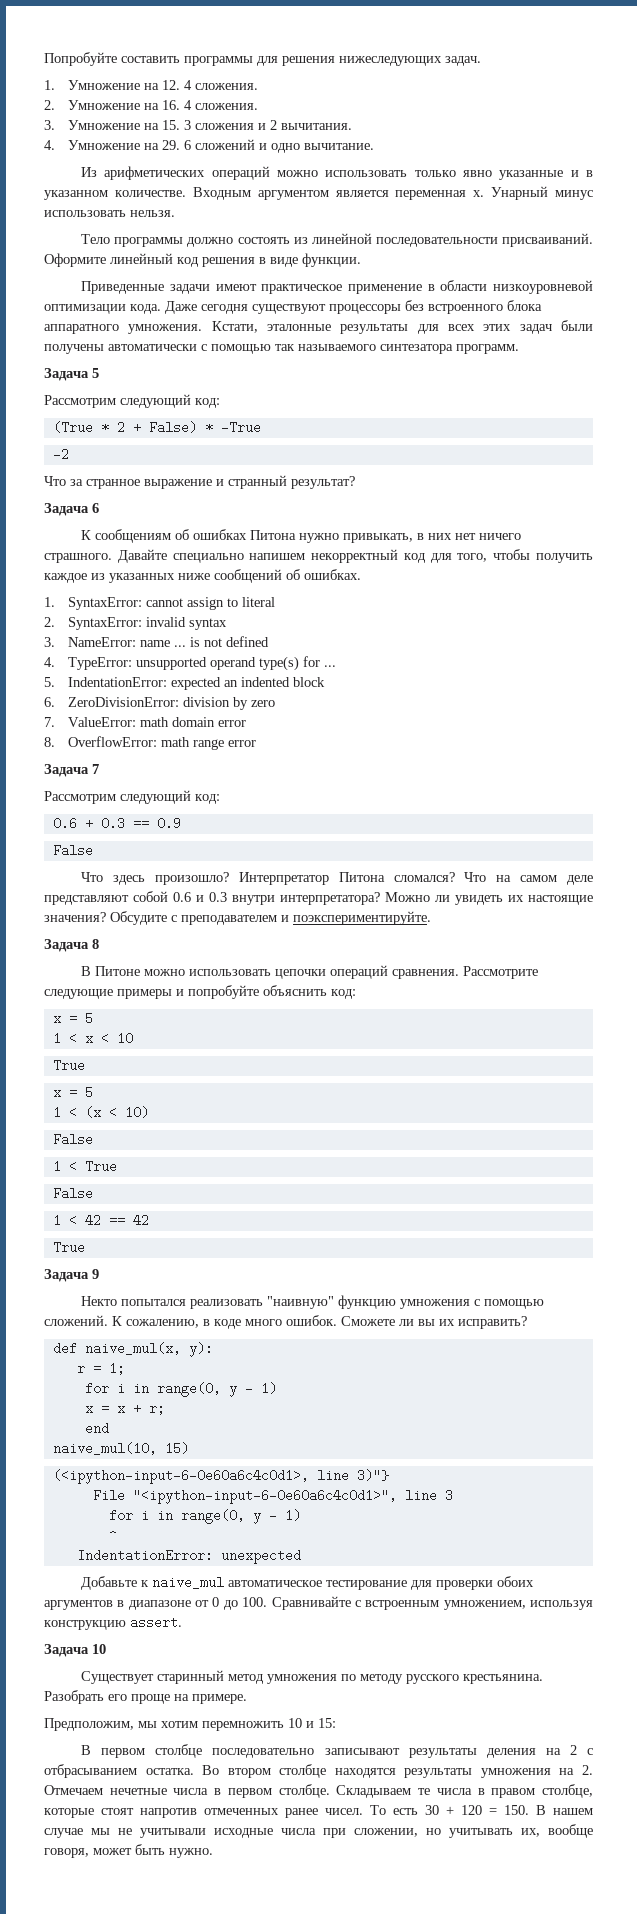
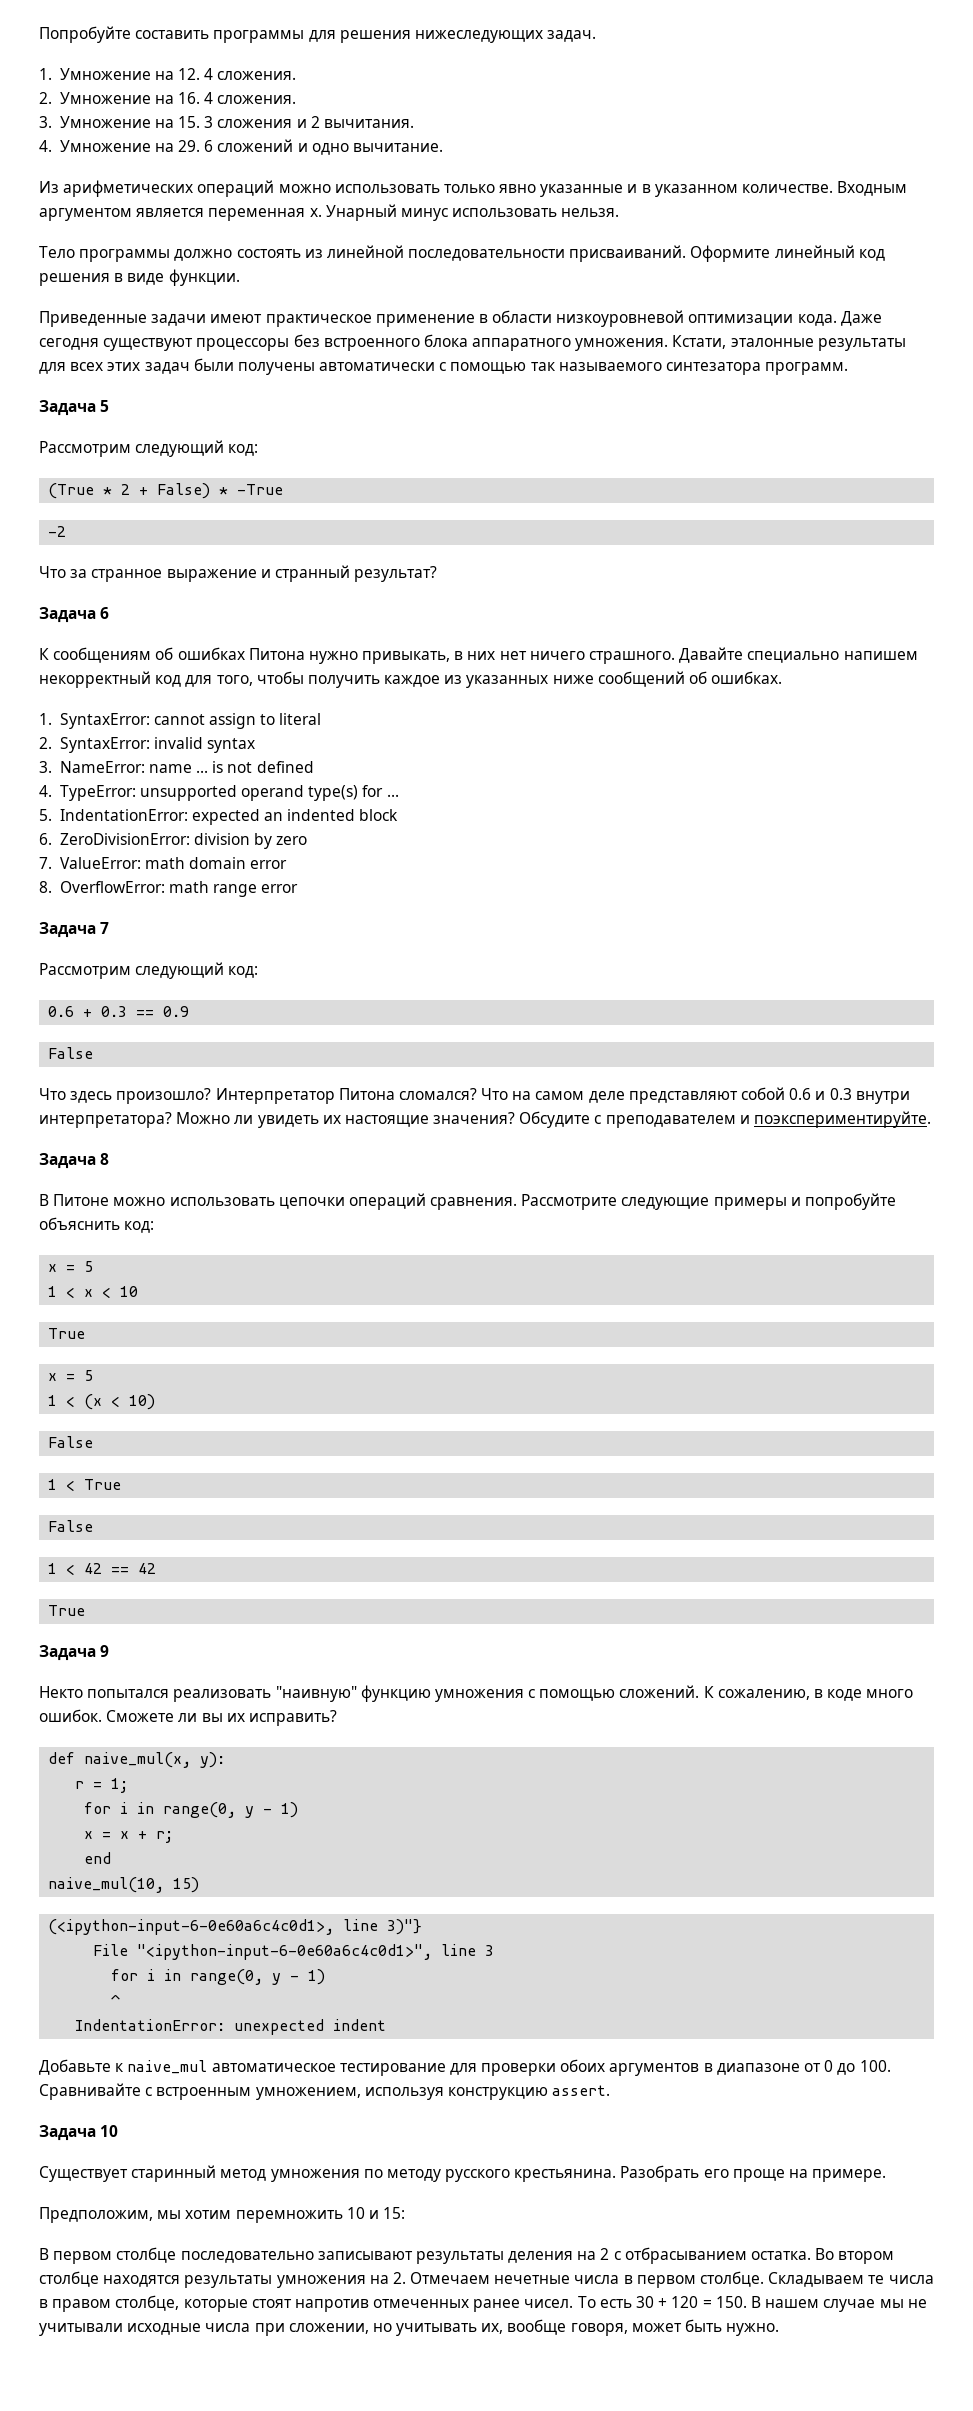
(301, 1556) none -> [333,2019,387,2031] indent

